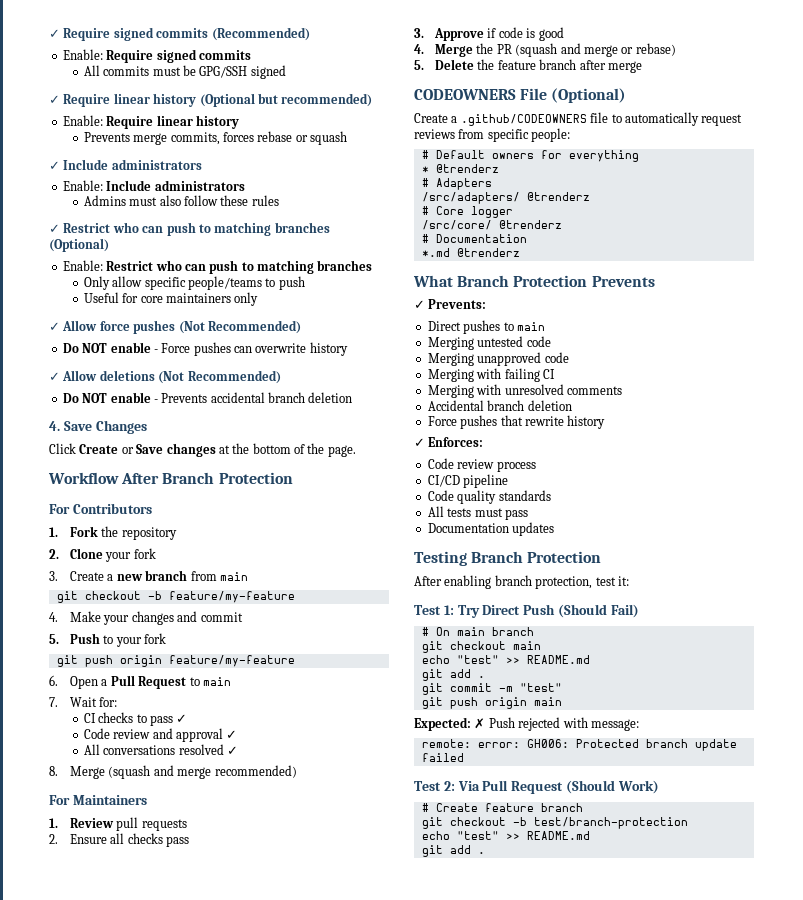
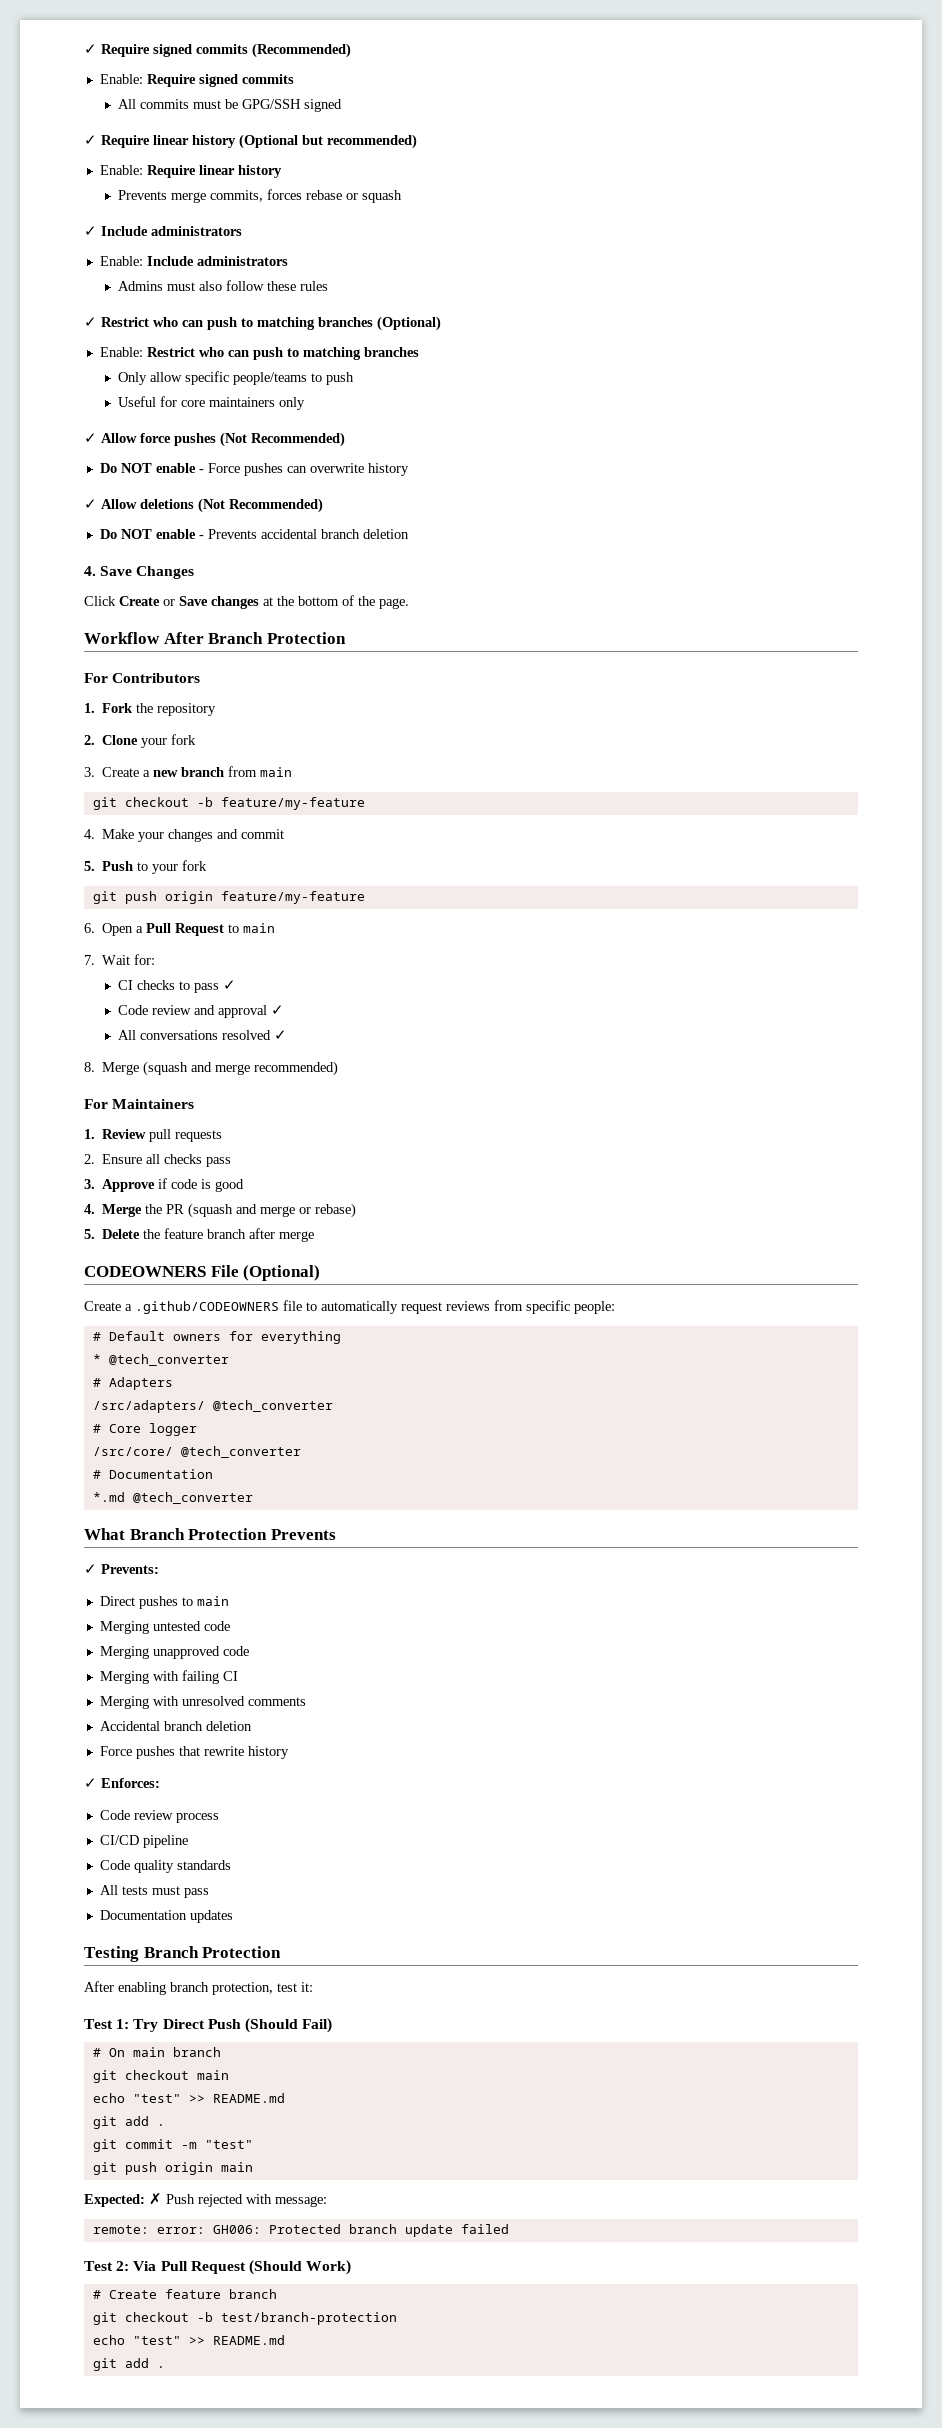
[435,164,499,173] @trenderz -> [108,1354,229,1366] @tech_converter
[526,192,590,201] @trenderz -> [212,1400,333,1412] @tech_converter
[498,220,562,229] @trenderz -> [180,1446,301,1458] @tech_converter
[456,248,520,257] @trenderz -> [132,1492,253,1504] @tech_converter

